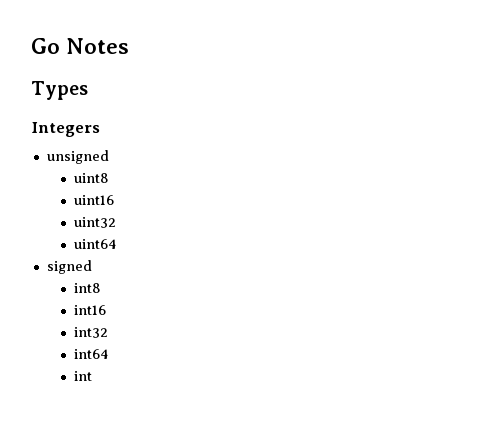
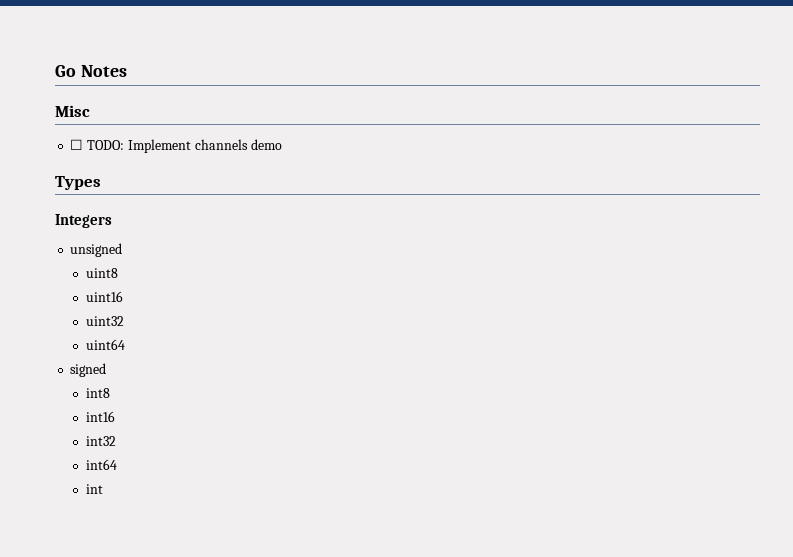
(130, 46) none -> [55,105,90,117] [70,139,282,153] // Misc // ☐ TODO: Implement channels demo

